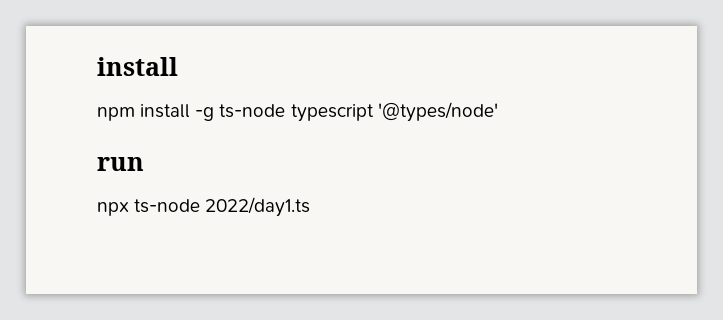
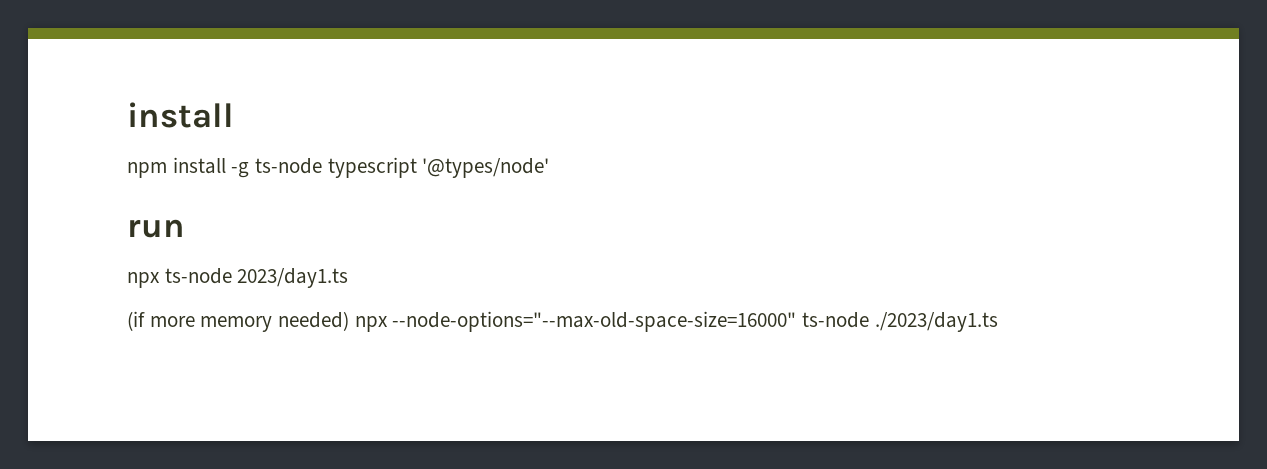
[205,197,311,217] 2022/day1.ts -> [237,268,349,288] [127,311,998,332] 2023/day1.ts // (if more memory needed) npx --node-options="--max-old-space-size=16000" ts-node ./2023/day1.ts

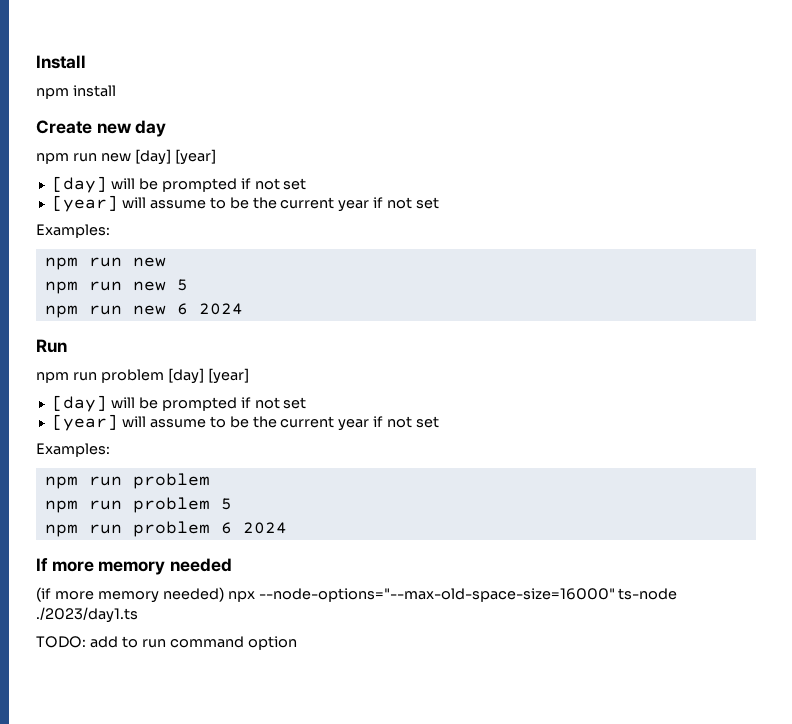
[127,102,234,128] install -> [36,55,86,69] Install
[231,157,550,178] [127,219,185,238] [127,268,349,288] -g ts-node typescript '@types/node' // run // npx ts-node 2023/day1.ts -> [36,120,167,137] [36,149,216,165] [51,176,307,193] [51,195,440,212] [36,224,110,238] [44,257,166,270] [44,279,188,294] [44,303,243,318] [36,339,67,353] [36,368,249,384] [51,395,307,412] [51,414,440,431] [36,443,110,457] [44,473,210,489] [44,497,232,513] [44,521,287,537] [36,558,233,575] // Create new day // npm run new [day] [year] // [day] will be prompted if not set // [year] will assume to be the current year if not set // Examples: // npm run new // npm run new 5 // npm run new 6 2024 // Run // npm run problem [day] [year] // [day] will be prompted if not set // [year] will assume to be the current year if not set // Examples: // npm run problem // npm run problem 5 // npm run problem 6 2024 // If more memory needed
(998, 322) none -> [36,636,297,650] // TODO: add to run command option

